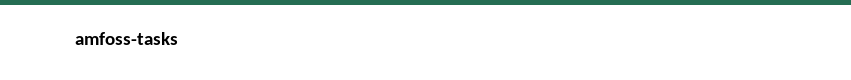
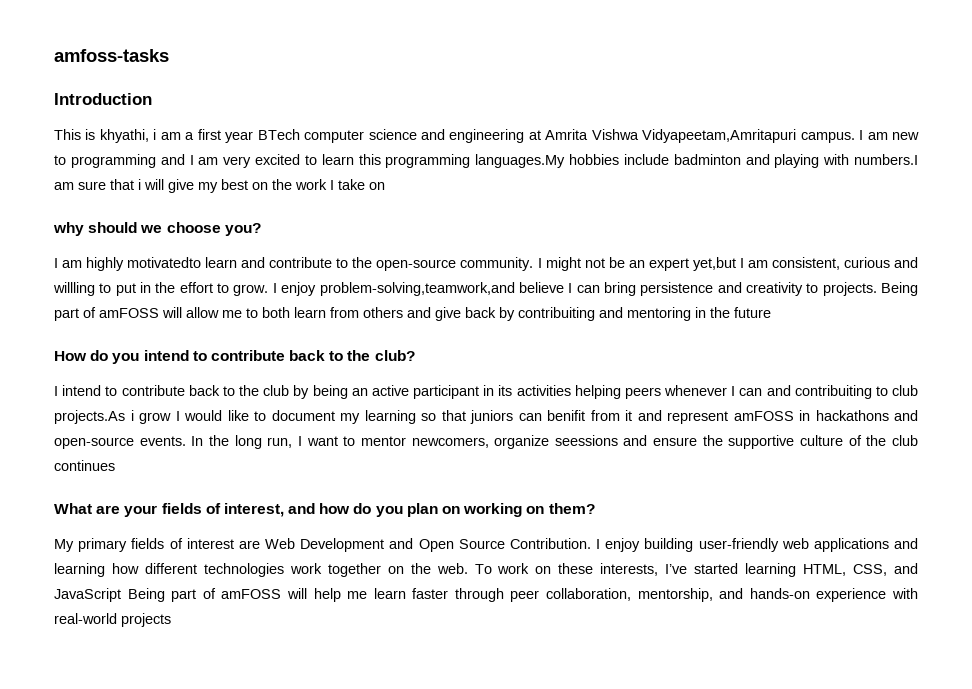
(178, 38) none -> [54,93,152,105] [54,129,920,143] [54,154,919,168] [54,179,385,193] [53,222,261,236] [54,257,918,271] [53,282,919,296] [54,307,771,321] [54,350,415,364] [54,385,918,399] [54,410,918,424] [54,435,918,449] [54,460,115,471] [54,503,595,517] [54,538,918,552] [54,563,918,577] [54,588,919,602] [54,613,171,627] // Introduction // This is khyathi, i am a first year BTech computer science and engineering at Amrita Vishwa Vidyapeetam,Amritapuri campus. I am new to programming and I am very excited to learn this programming languages.My hobbies include badminton and playing with numbers.I am sure that i will give my best on the work I take on // why should we choose you? // I am highly motivatedto learn and contribute to the open-source community. I might not be an expert yet,but I am consistent, curious and willling to put in the effort to grow. I enjoy problem-solving,teamwork,and believe I can bring persistence and creativity to projects. Being part of amFOSS will allow me to both learn from others and give back by contribuiting and mentoring in the future // How do you intend to contribute back to the club? // I intend to contribute back to the club by being an active participant in its activities helping peers whenever I can and contribuiting to club projects.As i grow I would like to document my learning so that juniors can benifit from it and represent amFOSS in hackathons and open-source events. In the long run, I want to mentor newcomers, organize seessions and ensure the supportive culture of the club continues // What are your fields of interest, and how do you plan on working on them? // My primary fields of interest are Web Development and Open Source Contribution. I enjoy building user-friendly web applications and learning how different technologies work together on the web. To work on these interests, I’ve started learning HTML, CSS, and JavaScript Being part of amFOSS will help me learn faster through peer collaboration, mentorship, and hands-on experience with real-world projects

